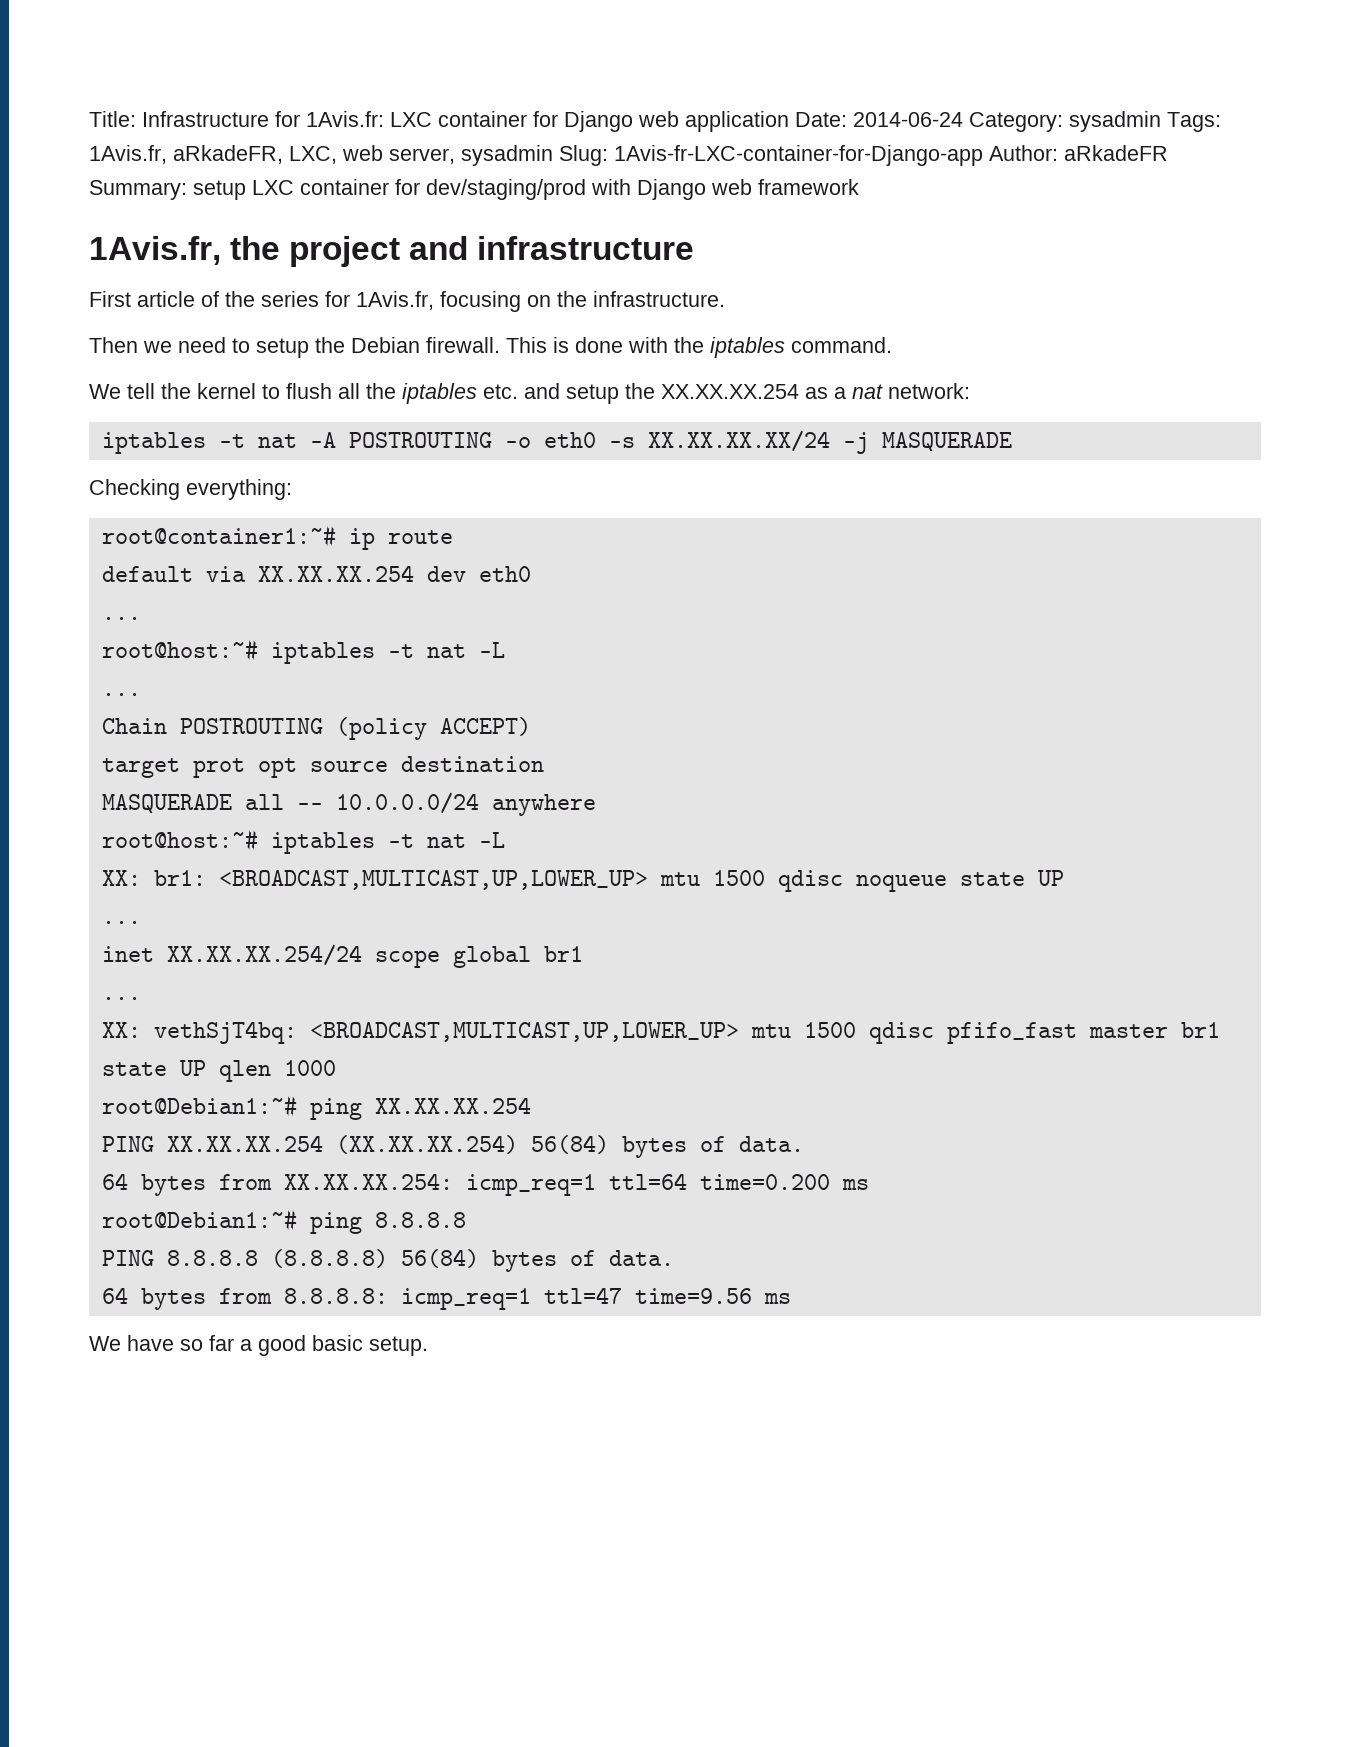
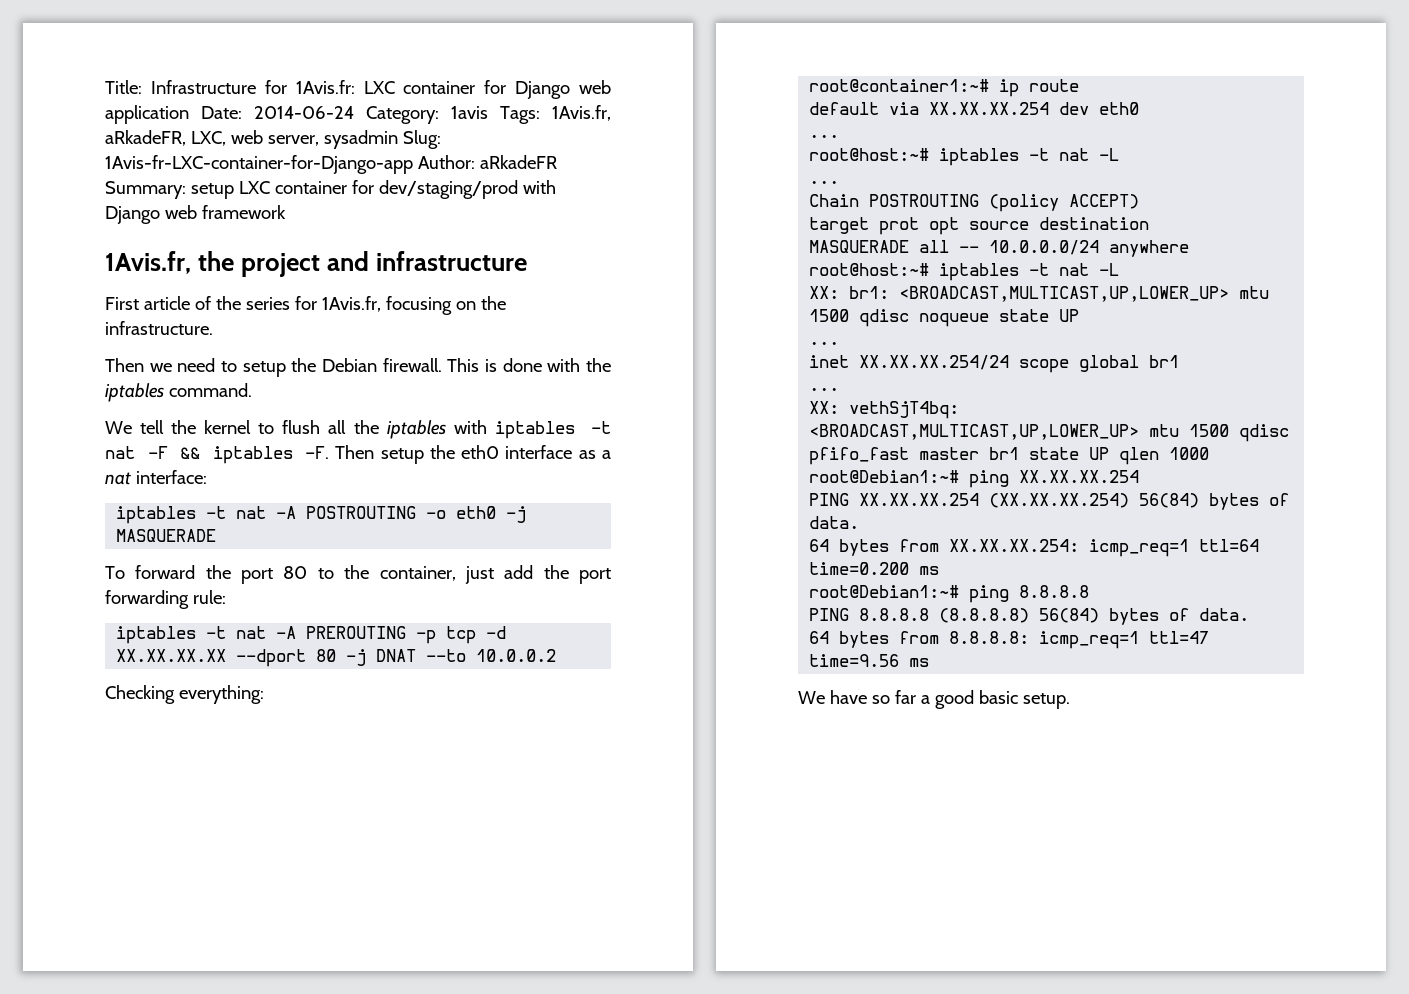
[1069,111,1161,132] sysadmin -> [451,106,489,119] 1avis
[483,383,799,404] etc. and setup the XX.XX.XX.254 -> [453,420,612,439] [105,445,573,464] with iptables -t nat -F && iptables -F. Then setup the eth0 interface
[888,383,970,399] network: -> [135,470,207,484] interface:
[608,430,830,452] -s XX.XX.XX.XX/24 -> (497, 512) none
(1012, 442) none -> [105,565,611,584] [105,590,226,609] [116,626,507,644] [116,649,557,667] // To forward the port 80 to the container, just add the port forwarding rule: // iptables -t nat -A PREROUTING -p tcp -d XX.XX.XX.XX --dport 80 -j DNAT --to 10.0.0.2

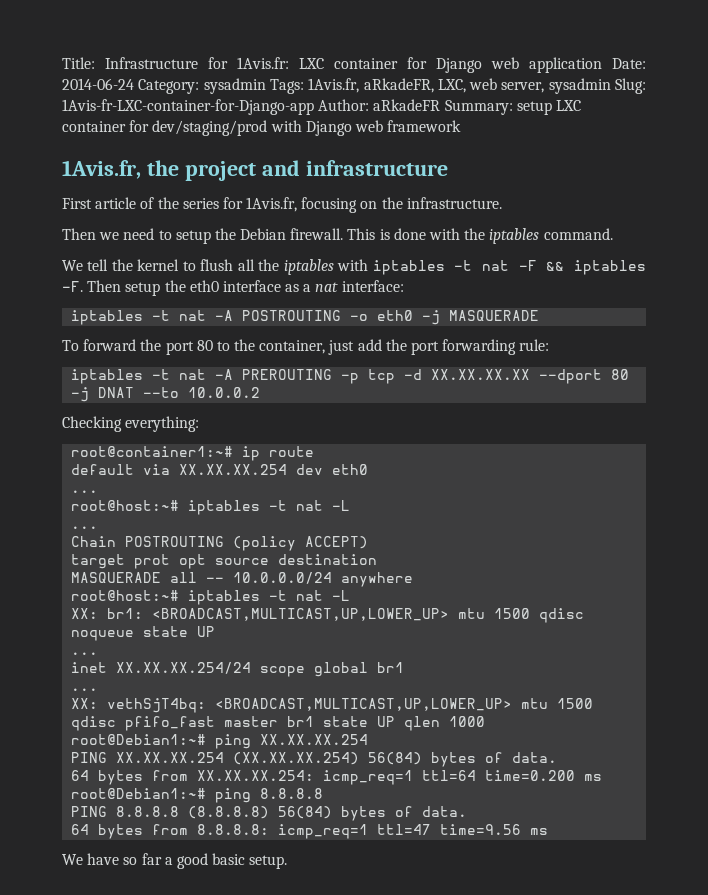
[451,106,489,119] 1avis -> [203,78,266,94] sysadmin

